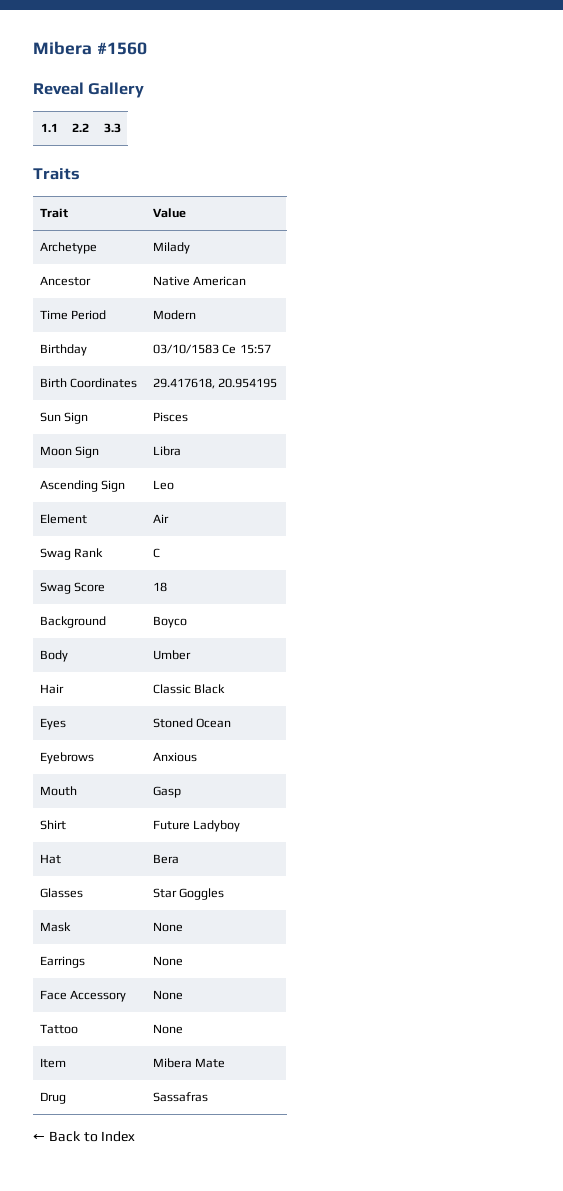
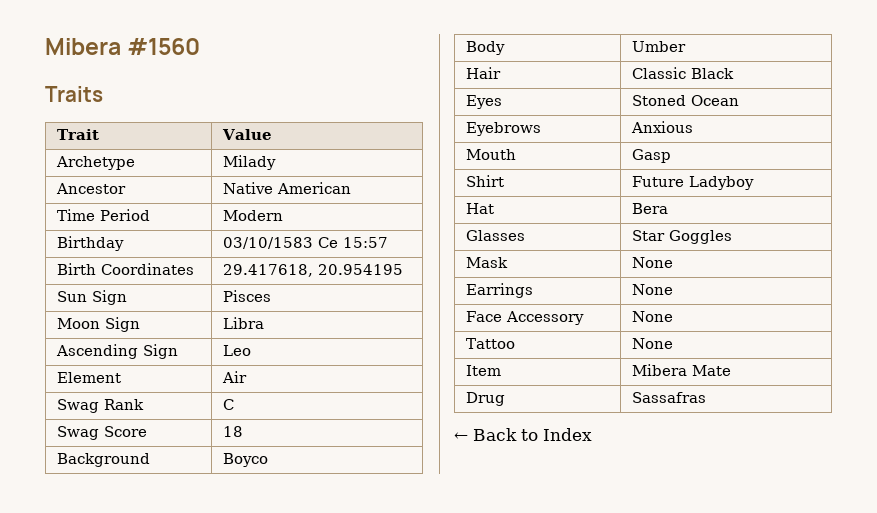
[33,82,145,98] [40,123,58,132] [72,123,89,132] [103,123,121,133] // Reveal Gallery // 1.1 | 2.2 | 3.3 -> (201, 46) none

